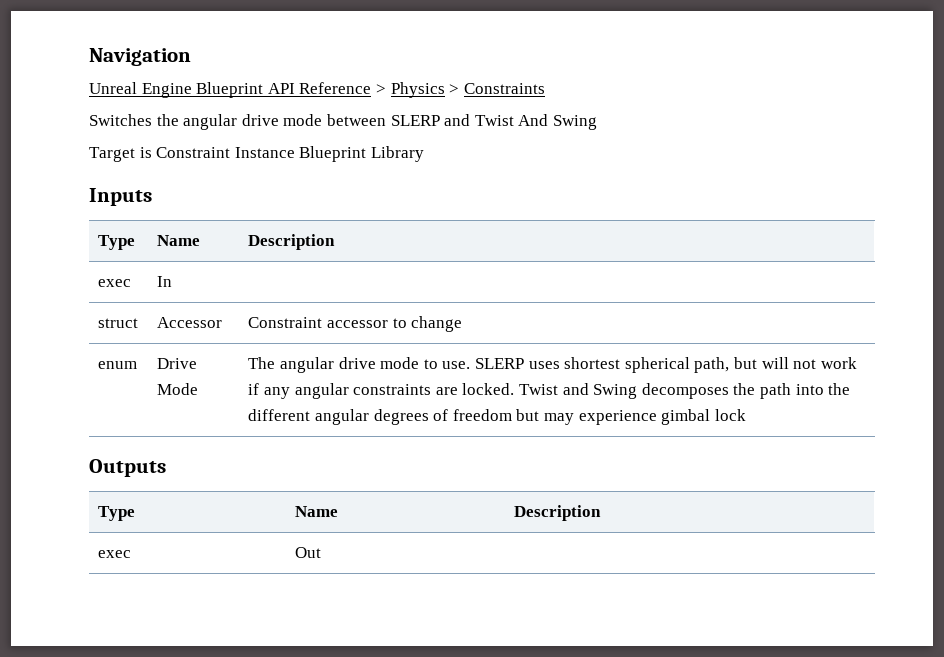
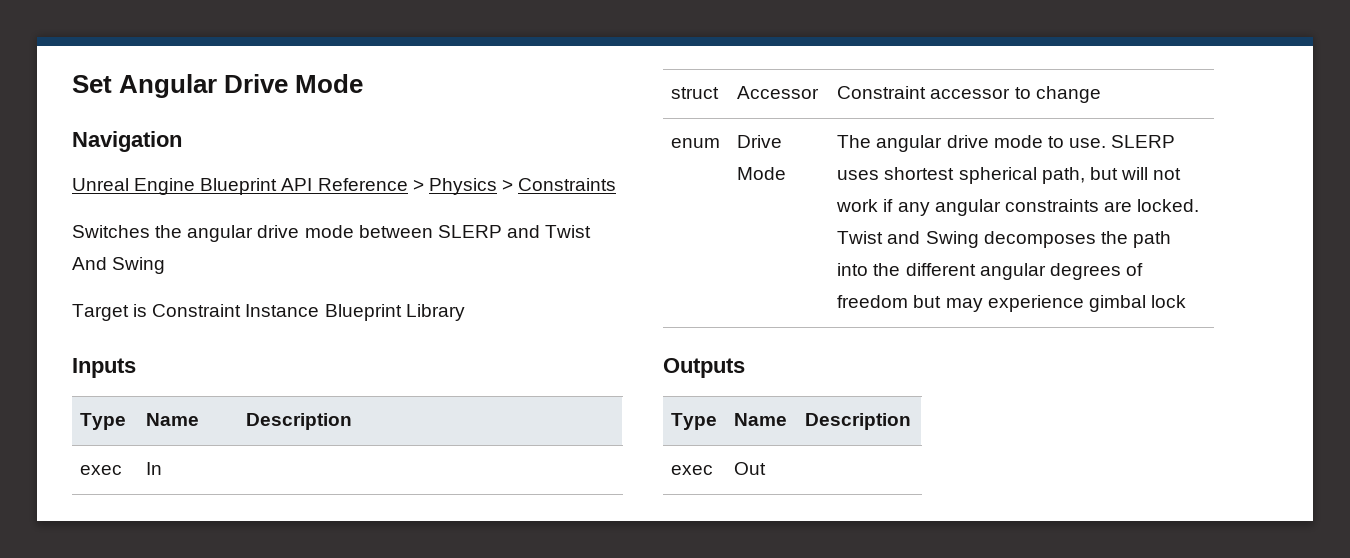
(89, 57) none -> [72,74,364,98] Set Angular Drive Mode //

